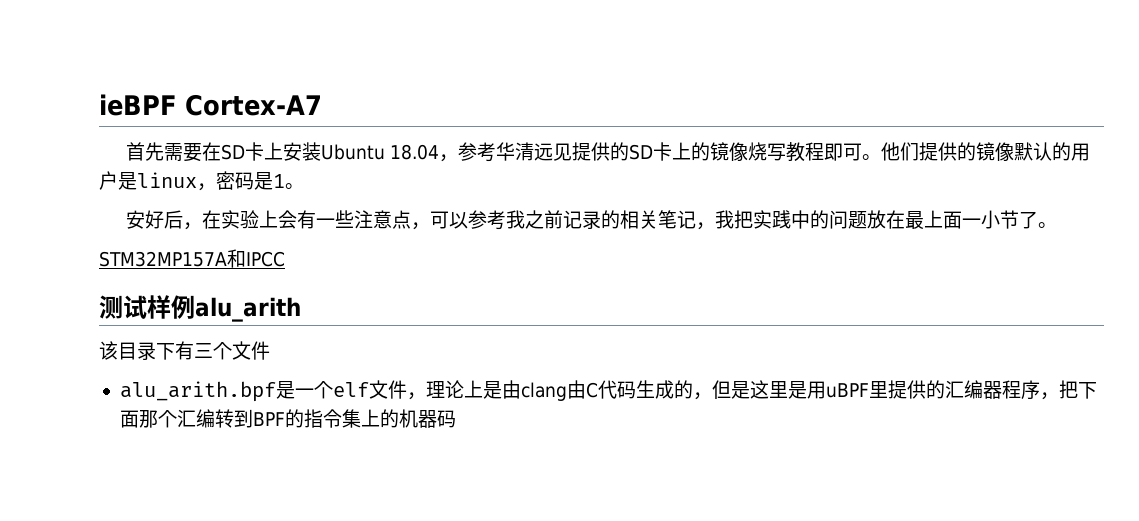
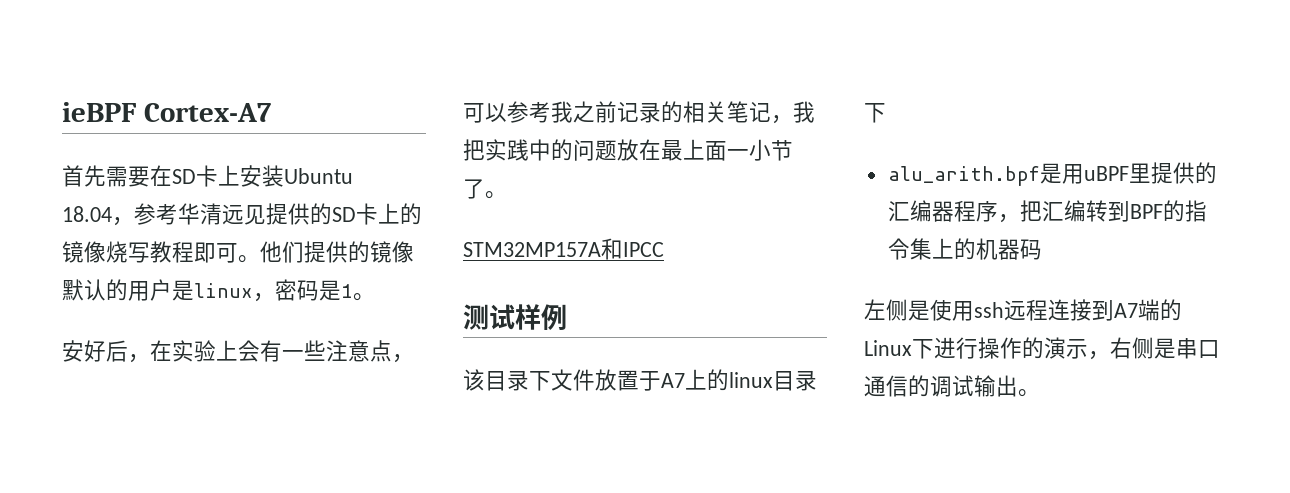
[195,297,301,322] alu_arith -> (567, 317) none
[175,341,270,360] [119,380,788,402] 有三个文件 // alu_arith.bpf是一个elf文件，理论上是由clang由C代码生成的，但是这里 -> [551,369,817,391] [864,103,886,123] [887,166,1040,186] 文件放置于A7上的linux目录下 // alu_arith.bpf
[1077,382,1097,399] [119,410,177,428] 下面那个 -> (1042, 211) none
(456, 419) none -> [864,299,1182,321] [864,337,1220,360] [864,375,1040,397] // 左侧是使用ssh远程连接到A7端的Linux下进行操作的演示，右侧是串口通信的调试输出。

